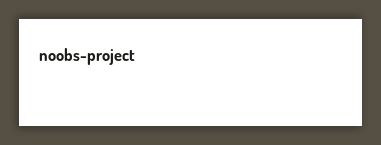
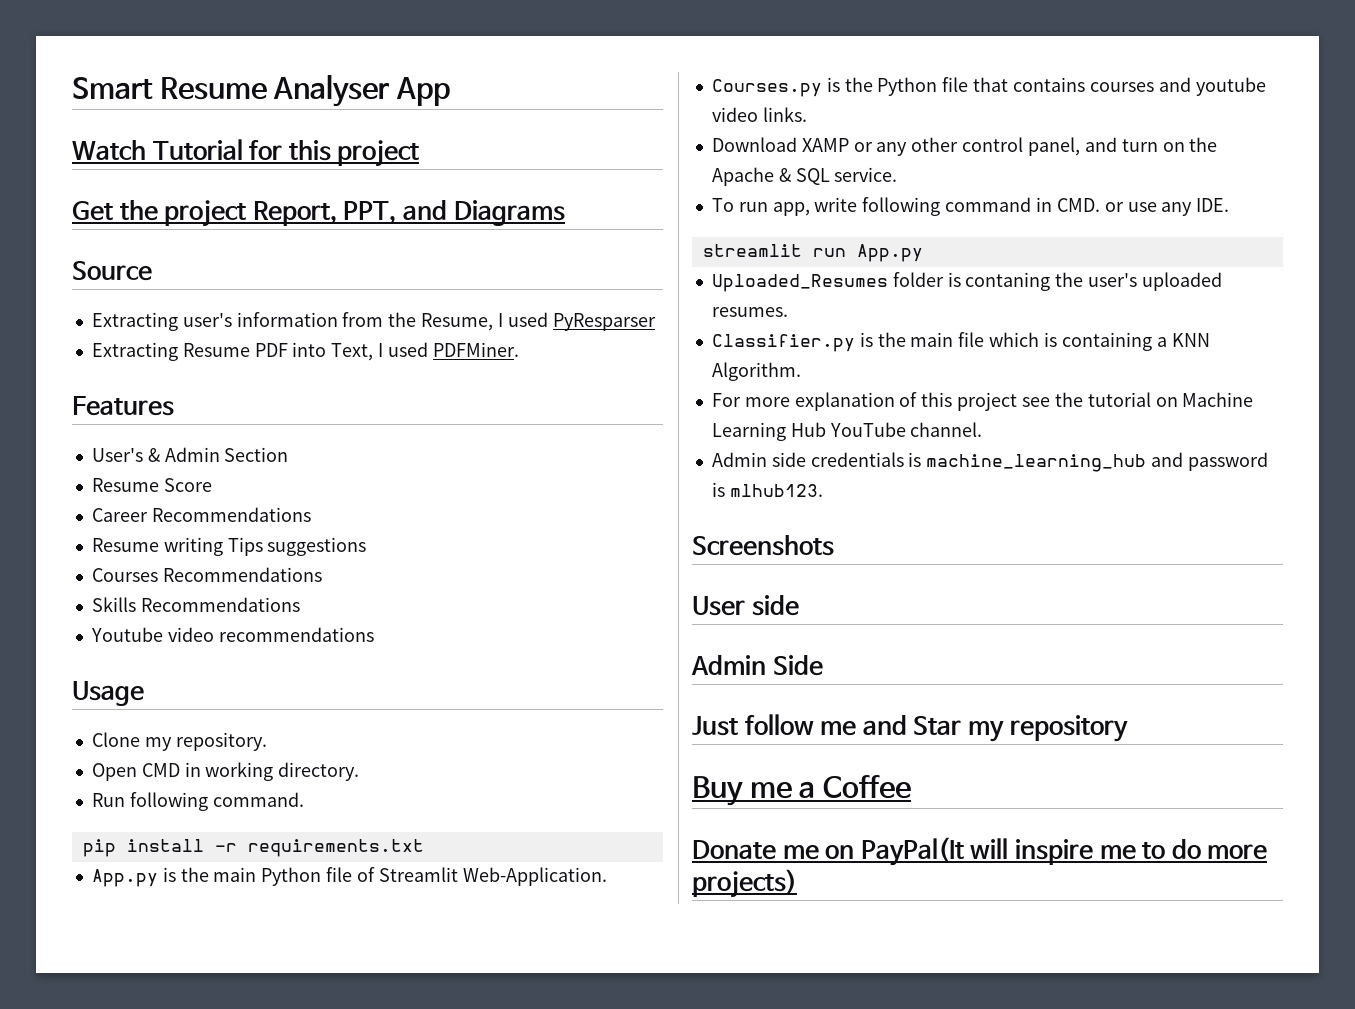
[39,48,135,65] noobs-project -> [72,74,451,107] [72,139,420,167] [72,200,565,227] [72,261,152,281] [91,312,656,331] [91,342,519,361] [72,396,174,416] [91,447,289,462] [91,478,212,492] [91,507,311,522] [91,537,367,556] [91,567,322,582] [91,597,300,612] [90,627,374,642] [72,681,144,706] [91,732,267,751] [91,762,360,781] [91,792,304,811] [82,839,424,857] [91,867,607,887] [711,77,1266,97] [711,107,807,122] [711,137,1218,156] [711,167,898,186] [711,197,1230,216] [702,244,923,262] [711,272,1222,292] [711,307,788,317] [711,332,1210,352] [711,362,801,381] [711,392,1254,411] [711,422,983,441] [711,452,1268,472] [711,482,823,497] [692,535,834,556] [692,595,799,616] [691,655,823,676] [692,714,1128,742] [692,775,912,806] [692,837,1268,866] [692,869,797,898] Smart Resume Analyser App // Watch Tutorial for this project // Get the project Report, PPT, and Diagrams // Source // Extracting user's information from the Resume, I used PyResparser // Extracting Resume PDF into Text, I used PDFMiner. // Features // User's & Admin Section // Resume Score // Career Recommendations // Resume writing Tips suggestions // Courses Recommendations // Skills Recommendations // Youtube video recommendations // Usage // Clone my repository. // Open CMD in working directory. // Run following command. // pip install -r requirements.txt // App.py is the main Python file of Streamlit Web-Application. // Courses.py is the Python file that contains courses and youtube video links. // Download XAMP or any other control panel, and turn on the Apache & SQL service. // To run app, write following command in CMD. or use any IDE. // streamlit run App.py // Uploaded_Resumes folder is contaning the user's uploaded resumes. // Classifier.py is the main file which is containing a KNN Algorithm. // For more explanation of this project see the tutorial on Machine Learning Hub YouTube channel. // Admin side credentials is machine_learning_hub and password is mlhub123. // Screenshots // User side // Admin Side // Just follow me and Star my repository // Buy me a Coffee // Donate me on PayPal(It will inspire me to do more projects)

